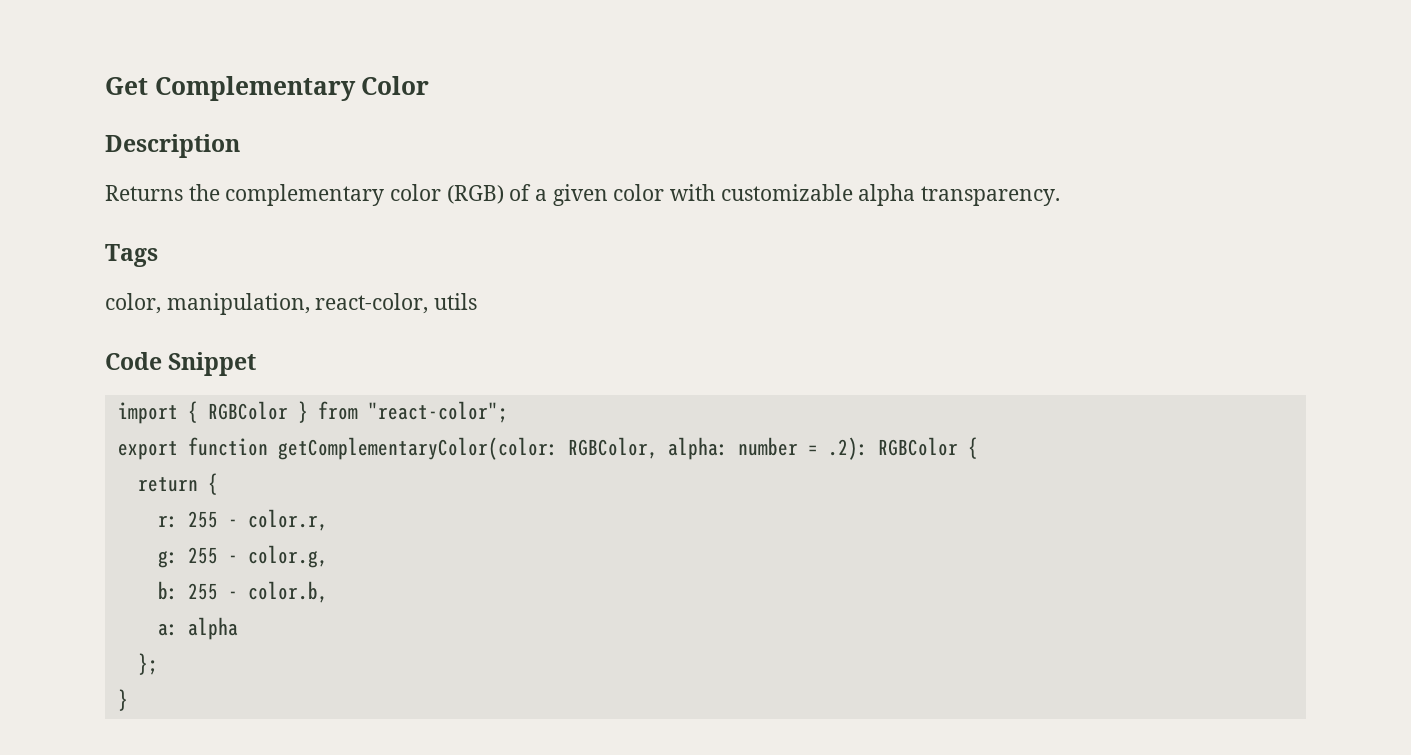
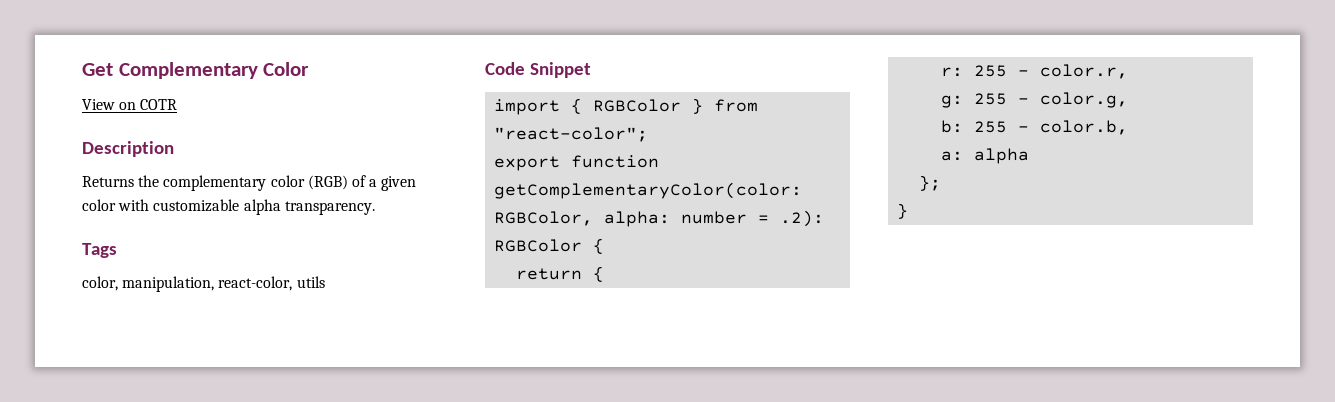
(430, 85) none -> [82,99,178,110] // View on COTR

